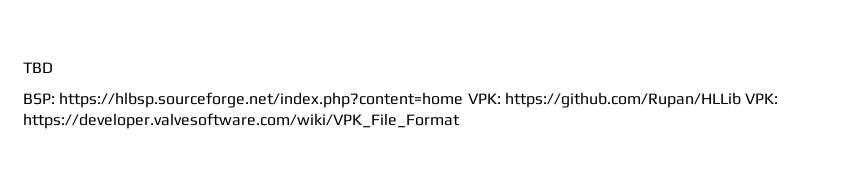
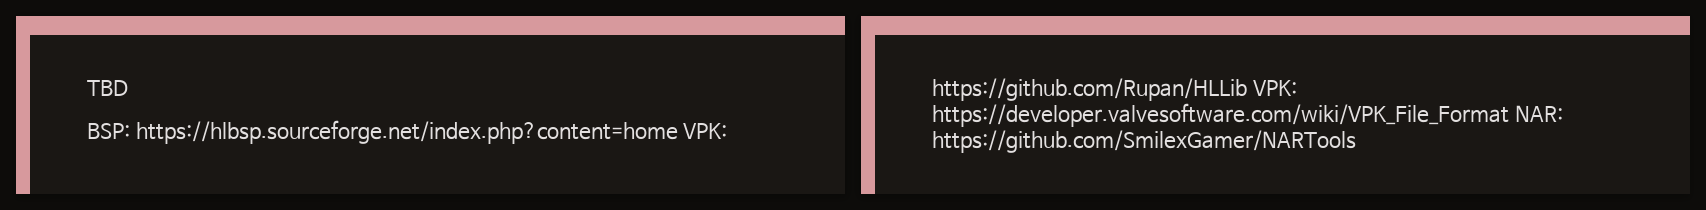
(460, 121) none -> [1514,105,1563,122] [932,130,1356,153] NAR: https://github.com/SmilexGamer/NARTools

